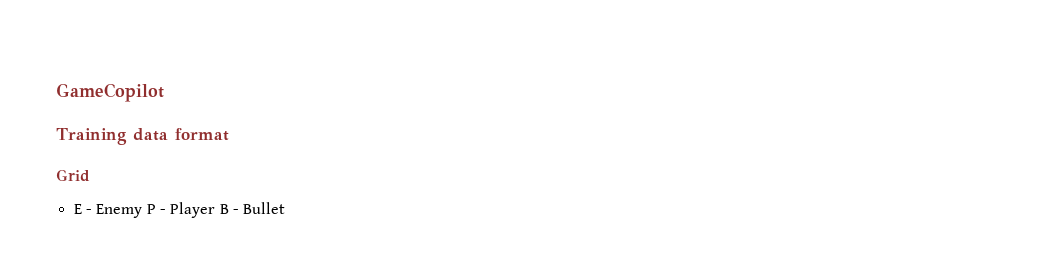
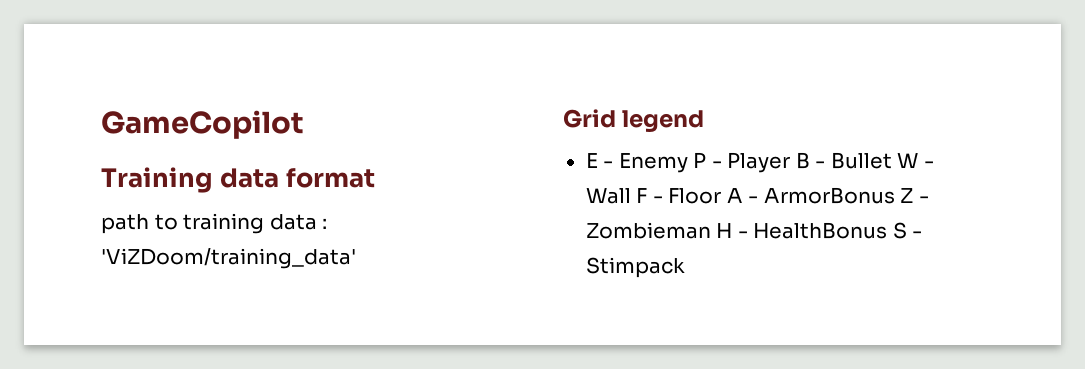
(229, 134) none -> [101,213,328,234] [101,248,356,269] // path to training data : 'ViZDoom/training_data'
(90, 175) none -> [622,110,705,133] legend
(286, 208) none -> [897,153,934,168] [585,187,929,204] [585,222,923,239] [585,257,685,278] W - Wall F - Floor A - ArmorBonus Z - Zombieman H - HealthBonus S - Stimpack

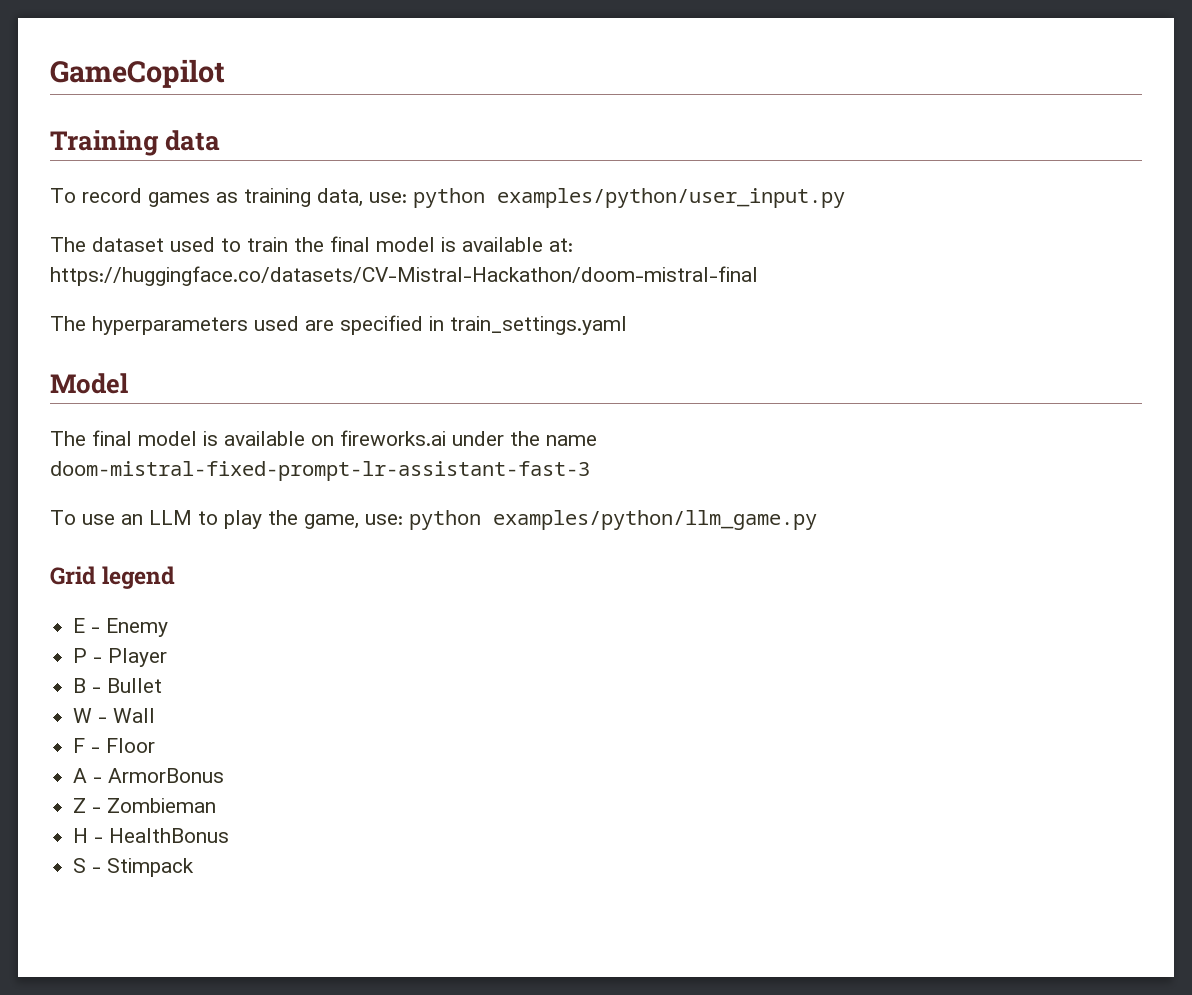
[285,168,375,188] [101,213,328,234] [101,248,356,269] format // path to training data : 'ViZDoom/training_data' -> [50,188,845,208] [50,236,573,252] [50,266,758,286] [50,315,627,335] [50,373,128,394] [50,430,597,446] [50,461,590,481] [50,510,817,530] // To record games as training data, use: python examples/python/user_input.py // The dataset used to train the final model is available at: https://huggingface.co/datasets/CV-Mistral-Hackathon/doom-mistral-final // The hyperparameters used are specified in train_settings.yaml // Model // The final model is available on fireworks.ai under the name doom-mistral-fixed-prompt-lr-assistant-fast-3 // To use an LLM to play the game, use: python examples/python/llm_game.py
(688, 163) none -> (169, 627) //
(791, 162) none -> (168, 657) //
(892, 160) none -> (163, 685) //
(631, 196) none -> (156, 715) //
(722, 196) none -> (156, 745) //
(895, 195) none -> (225, 775) //
(711, 230) none -> (217, 805) //
(888, 230) none -> (230, 835) //

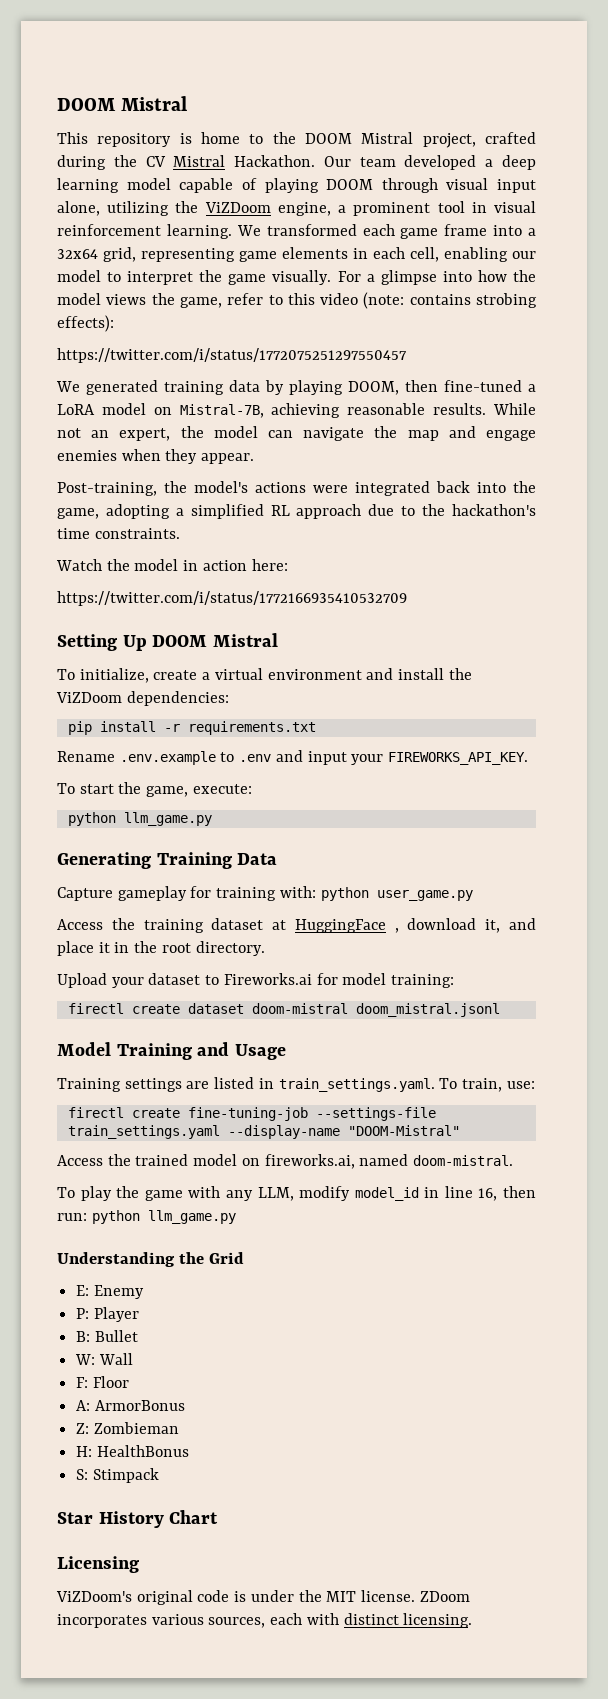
[50,59,225,88] [50,130,221,156] [50,188,845,208] [50,236,573,252] [50,266,758,286] [50,315,627,335] [50,373,128,394] [50,430,597,446] [50,461,590,481] [50,510,817,530] [50,566,176,589] [73,618,169,637] [73,648,168,667] [73,678,163,693] [73,708,156,723] [73,738,156,753] [73,768,225,783] [73,798,217,813] [73,828,230,843] [73,858,195,877] GameCopilot // Training data // To record games as training data, use: python examples/python/user_input.py // The dataset used to train the final model is available at: https://huggingface.co/datasets/CV-Mistral-Hackathon/doom-mistral-final // The hyperparameters used are specified in train_settings.yaml // Model // The final model is available on fireworks.ai under the name doom-mistral-fixed-prompt-lr-assistant-fast-3 // To use an LLM to play the game, use: python examples/python/llm_game.py // Grid legend // E - Enemy // P - Player // B - Bullet // W - Wall // F - Floor // A - ArmorBonus // Z - Zombieman // H - HealthBonus // S - Stimpack -> [57,96,187,111] [57,132,536,148] [57,155,536,170] [57,178,536,193] [57,201,536,216] [57,224,536,239] [57,247,536,262] [57,270,536,285] [57,292,537,309] [57,315,114,332] [57,348,407,363] [56,380,536,395] [57,403,536,418] [57,426,536,441] [57,449,255,464] [57,481,536,496] [57,504,537,519] [57,528,180,539] [56,559,288,571] [57,591,407,606] [57,633,278,651] [57,668,472,683] [56,691,229,706] [67,721,316,735] [57,750,529,765] [57,782,252,797] [67,812,212,826] [57,852,278,869] [57,886,473,901] [57,918,536,933] [57,941,265,956] [57,973,455,988] [67,1003,500,1017] [57,1042,286,1060] [57,1077,535,1092] [67,1107,436,1121] [67,1125,460,1139] [57,1154,514,1169] [57,1186,536,1201] [57,1210,236,1224] [57,1252,245,1267] [76,1285,144,1299] [76,1307,139,1322] [76,1330,138,1342] [75,1353,133,1365] [76,1376,129,1388] [76,1400,185,1411] [76,1422,179,1434] [76,1445,189,1457] [76,1468,159,1483] [57,1510,219,1528] [57,1556,139,1573] [56,1590,470,1605] [57,1613,473,1628] DOOM Mistral // This repository is home to the DOOM Mistral project, crafted during the CV Mistral Hackathon. Our team developed a deep learning model capable of playing DOOM through visual input alone, utilizing the ViZDoom engine, a prominent tool in visual reinforcement learning. We transformed each game frame into a 32x64 grid, representing game elements in each cell, enabling our model to interpret the game visually. For a glimpse into how the model views the game, refer to this video (note: contains strobing effects): // https://twitter.com/i/status/1772075251297550457 // We generated training data by playing DOOM, then fine-tuned a LoRA model on Mistral-7B, achieving reasonable results. While not an expert, the model can navigate the map and engage enemies when they appear. // Post-training, the model's actions were integrated back into the game, adopting a simplified RL approach due to the hackathon's time constraints. // Watch the model in action here: // https://twitter.com/i/status/1772166935410532709 // Setting Up DOOM Mistral // To initialize, create a virtual environment and install the ViZDoom dependencies: // pip install -r requirements.txt // Rename .env.example to .env and input your FIREWORKS_API_KEY. // To start the game, execute: // python llm_game.py // Generating Training Data // Capture gameplay for training with: python user_game.py // Access the training dataset at HuggingFace , download it, and place it in the root directory. // Upload your dataset to Fireworks.ai for model training: // firectl create dataset doom-mistral doom_mistral.jsonl // Model Training and Usage // Training settings are listed in train_settings.yaml. To train, use: // firectl create fine-tuning-job --settings-file train_settings.yaml --display-name "DOOM-Mistral" // Access the trained model on fireworks.ai, named doom-mistral. // To play the game with any LLM, modify model_id in line 16, then run: python llm_game.py // Understanding the Grid // E: Enemy // P: Player // B: Bullet // W: Wall // F: Floor // A: ArmorBonus // Z: Zombieman // H: HealthBonus // S: Stimpack // Star History Chart // Licensing // ViZDoom's original code is under the MIT license. ZDoom incorporates various sources, each with distinct licensing.

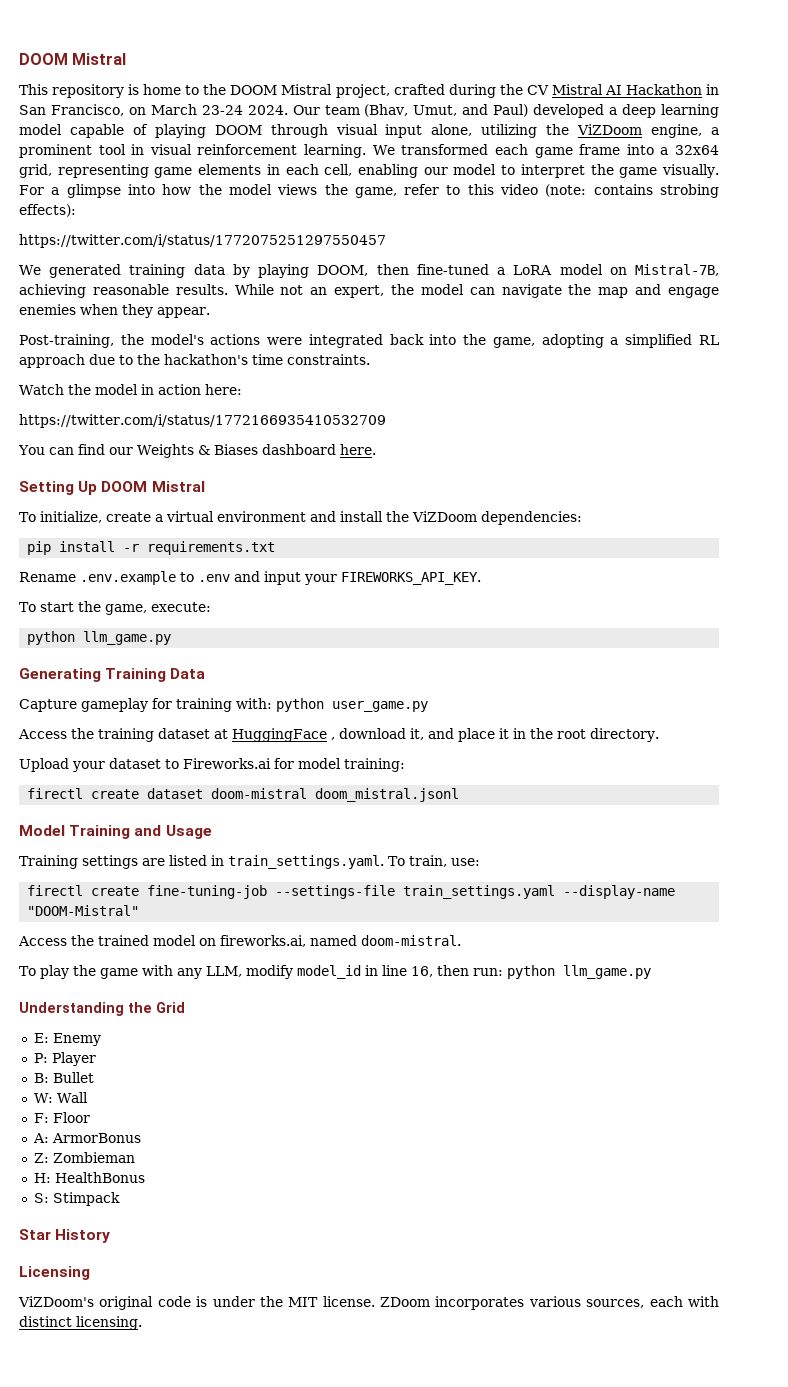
[234,155,396,167] Hackathon. Our team -> [604,84,719,95] [19,104,529,117] AI Hackathon in San Francisco, on March 23-24 2024. Our team (Bhav, Umut, and Paul)
(407, 598) none -> [18,444,376,458] // You can find our Weights & Biases dashboard here.
[169,1510,219,1524] Chart -> (111, 1236) none

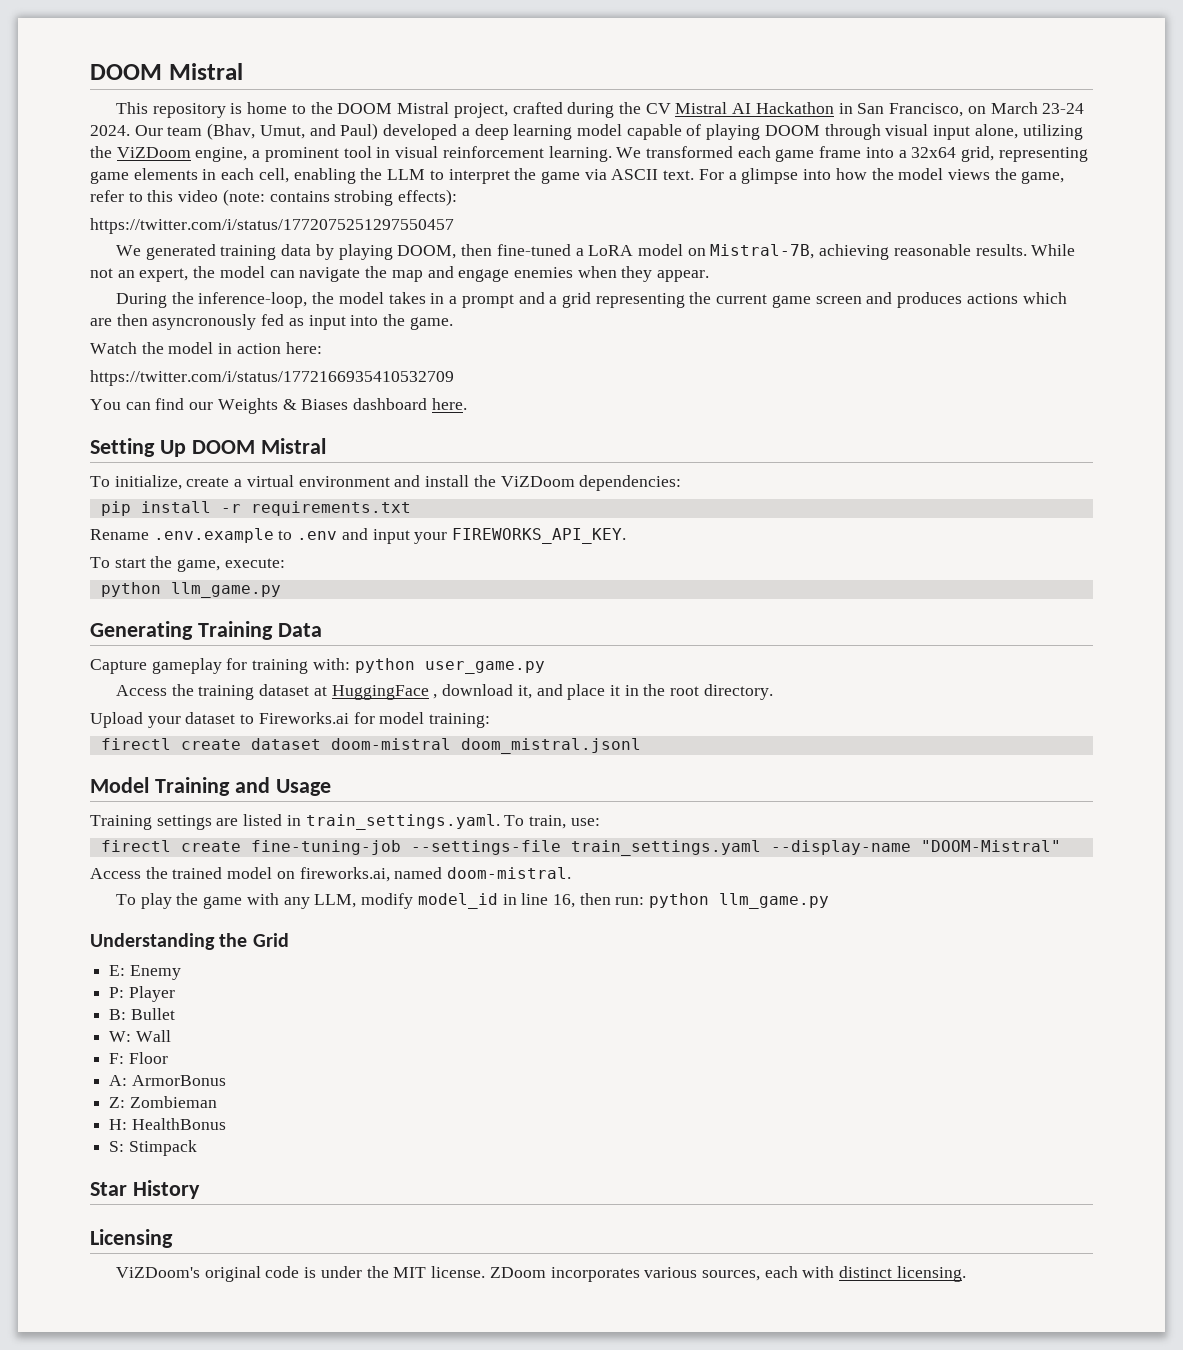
[423,164,497,175] our model -> [360,168,426,180] the LLM
[662,164,720,178] visually. -> [584,169,695,180] via ASCII text.
[19,334,719,348] [19,354,370,368] Post-training, the model's actions were integrated back into the game, adopting a simplified RL approach due to the hackathon's time constraints. -> [115,292,1067,308] [90,314,453,330] During the inference-loop, the model takes in a prompt and a grid representing the current game screen and produces actions which are then asyncronously fed as input into the game.

